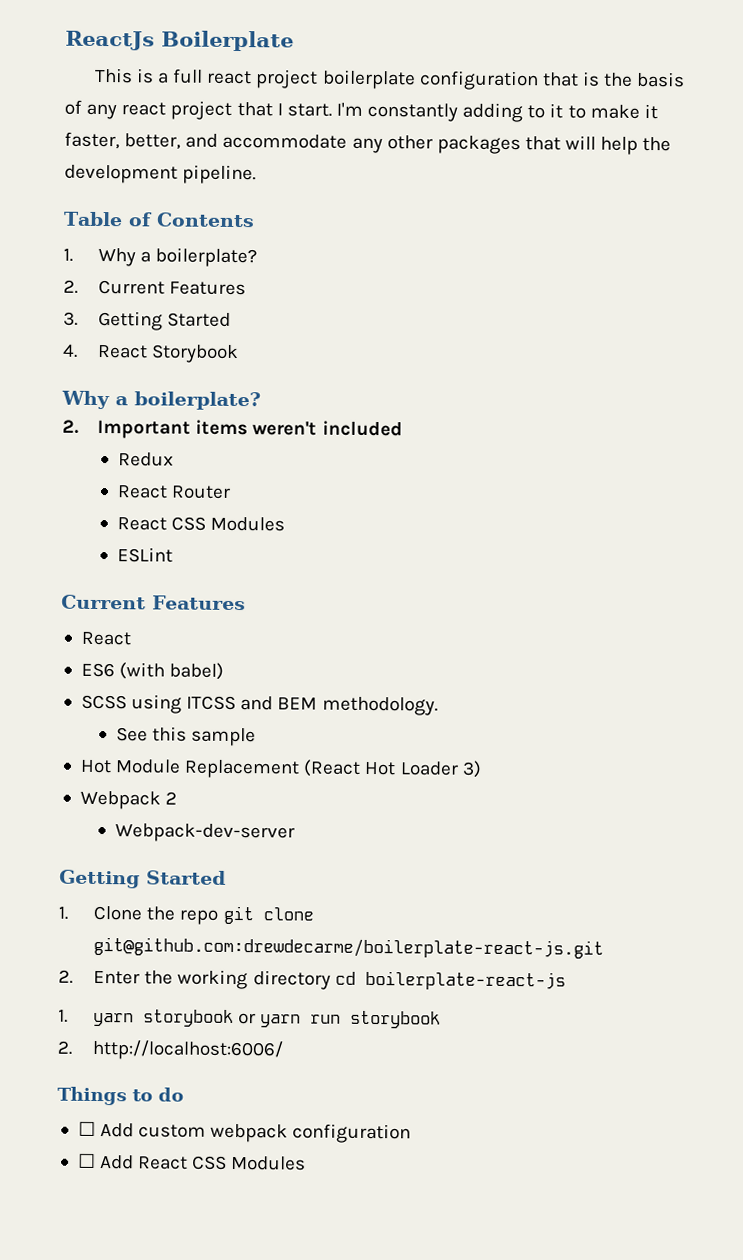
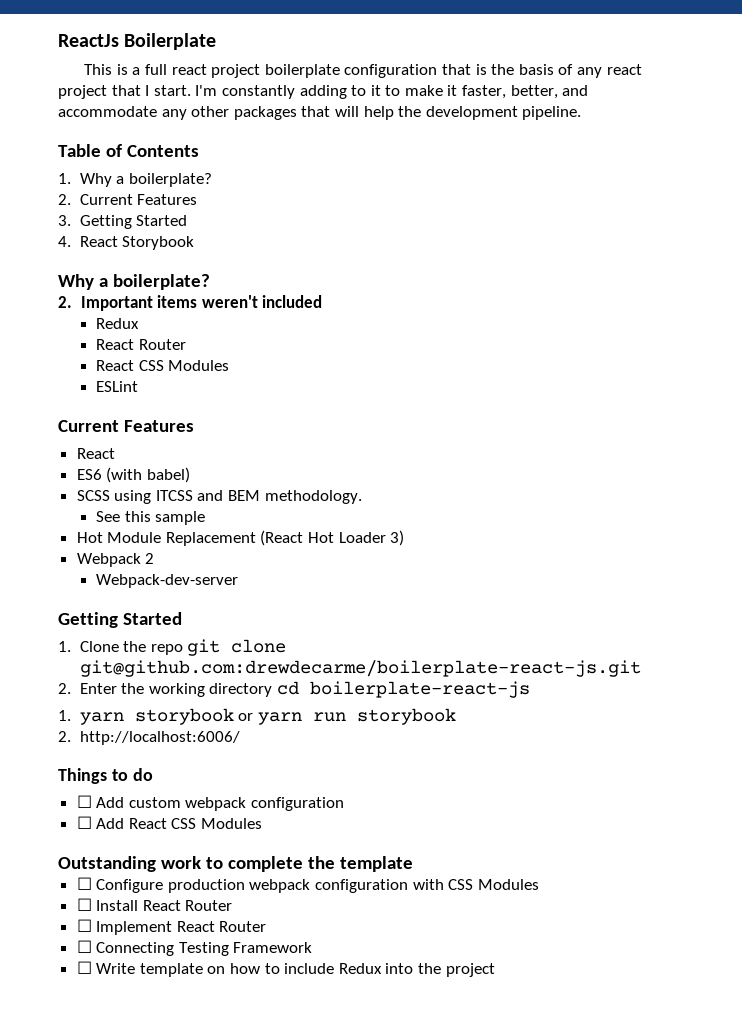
(307, 1163) none -> [58,856,413,872] [76,877,539,893] [76,898,233,911] [76,919,267,935] [76,940,313,956] [76,961,495,977] // Outstanding work to complete the template // ☐ Configure production webpack configuration with CSS Modules // ☐ Install React Router // ☐ Implement React Router // ☐ Connecting Testing Framework // ☐ Write template on how to include Redux into the project

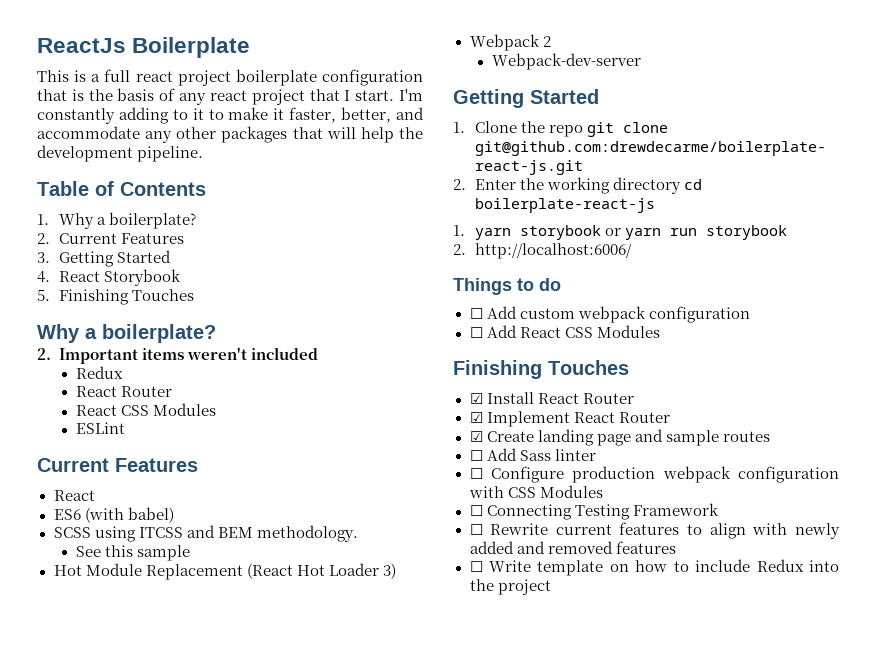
(195, 243) none -> [37,289,195,305] // 5. Finishing Touches
[58,856,413,872] Outstanding work to complete the template -> [453,360,629,379] [469,392,634,404] [469,411,670,427] [469,429,770,446] [469,448,596,461] Finishing Touches // ☑ Install React Router // ☑ Implement React Router // ☑ Create landing page and sample routes // ☐ Add Sass linter
[96,900,233,911] [76,919,267,935] [76,940,313,956] Install React Router // ☐ Implement React Router // ☐ Connecting Testing Framework -> [486,503,719,520] [469,522,840,539] [469,541,676,554] Connecting Testing Framework // ☐ Rewrite current features to align with newly added and removed features

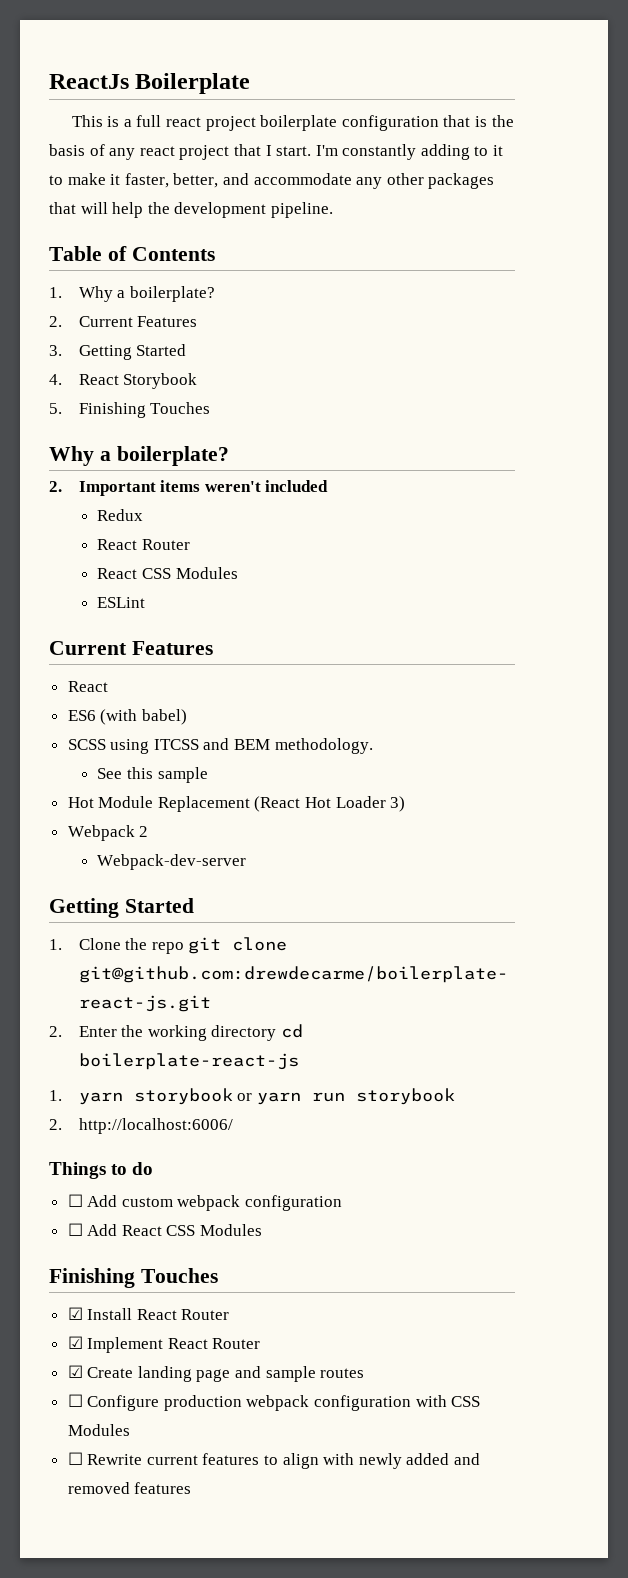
[469,448,596,461] // ☐ Add Sass linter -> (365, 1373) none
[469,503,719,520] // ☐ Connecting Testing Framework -> (130, 1430) none
[469,559,839,576] [469,579,551,595] // ☐ Write template on how to include Redux into the project -> (192, 1488) none

